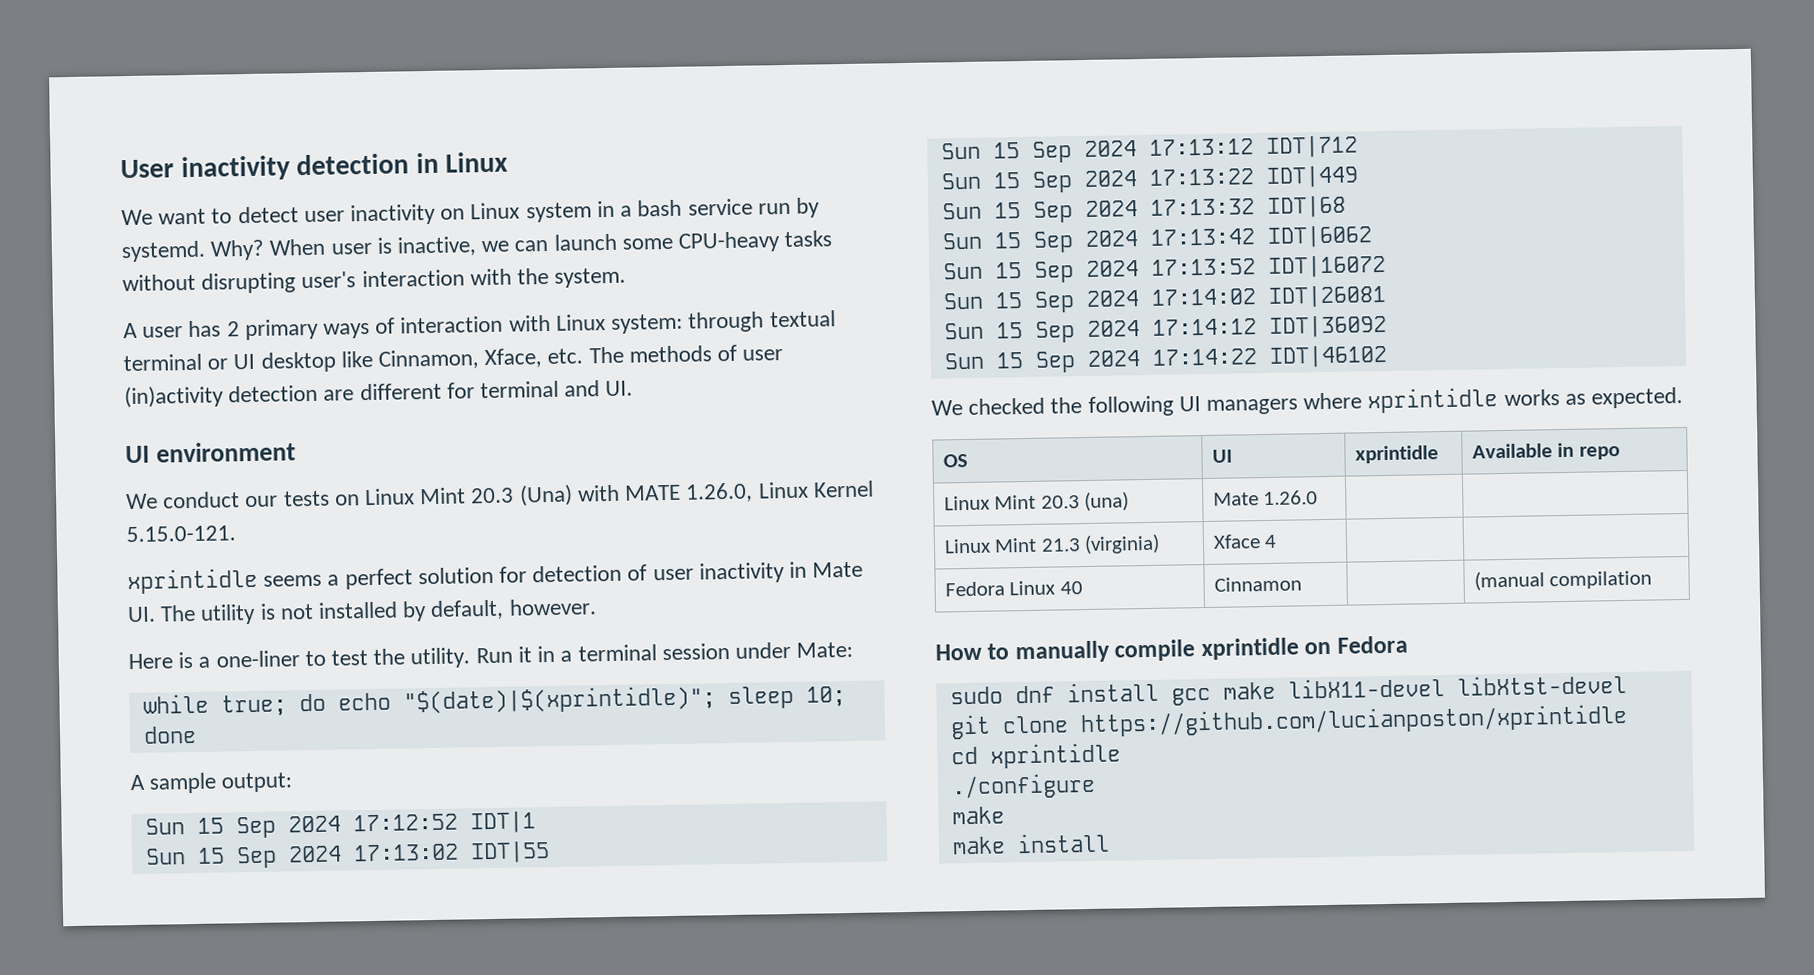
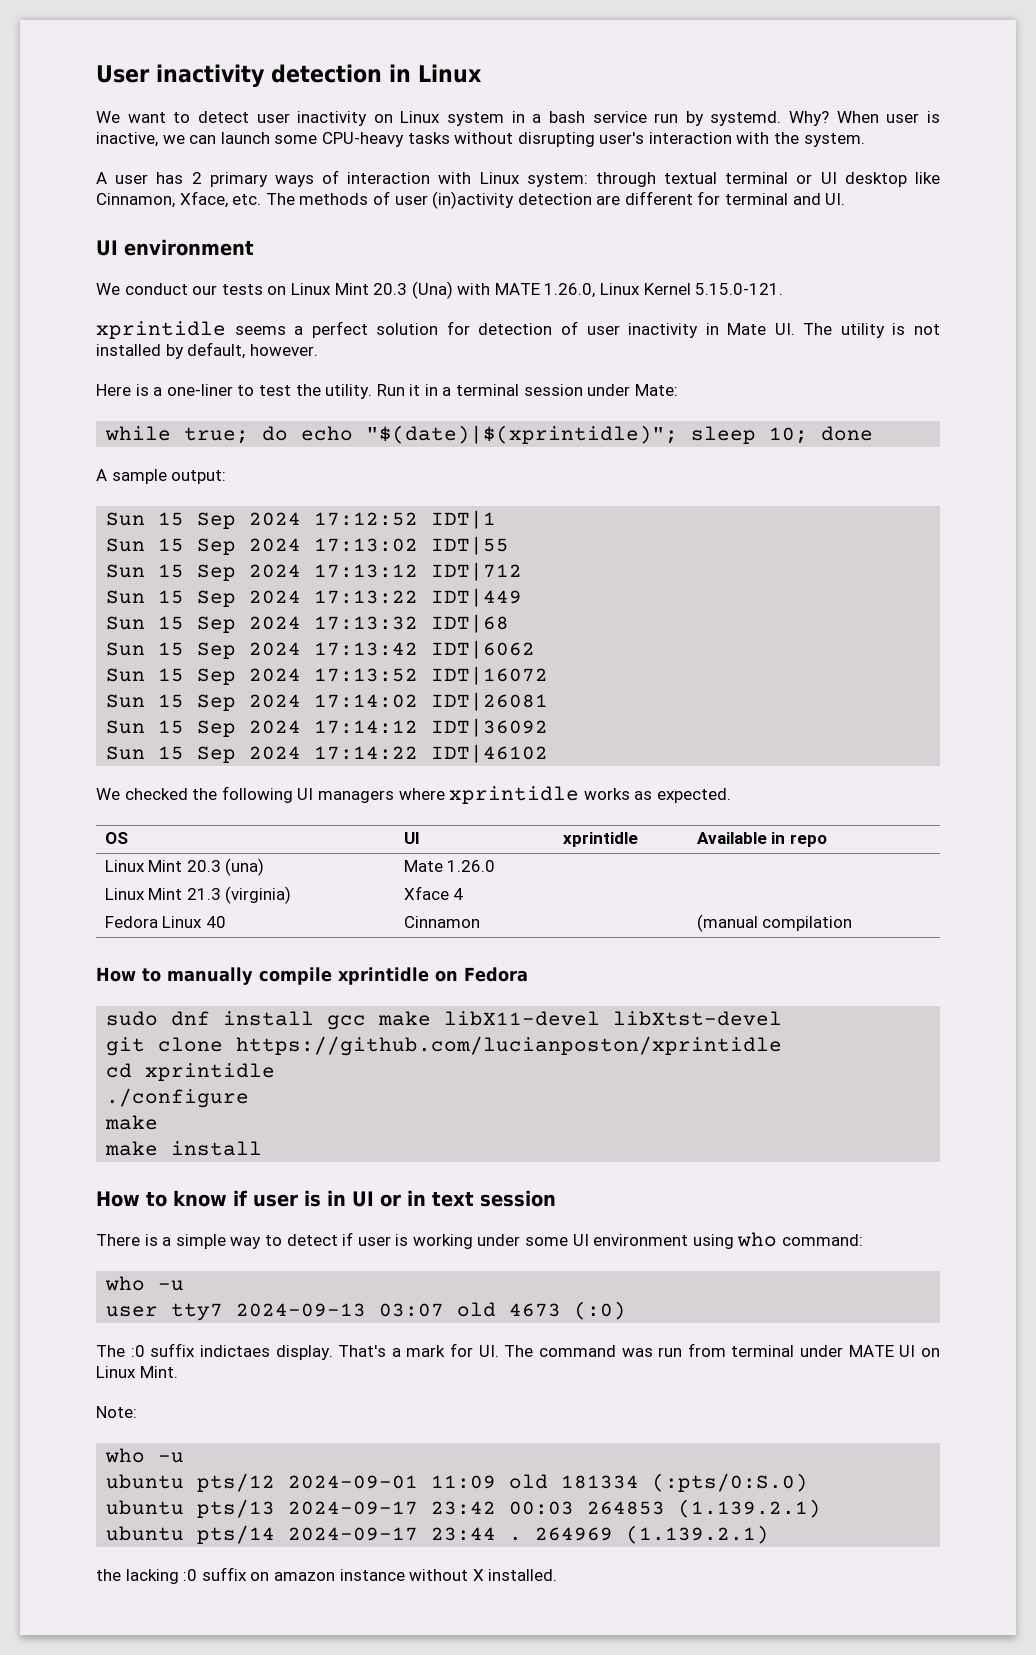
(1110, 843) none -> [96,1190,556,1207] [96,1232,864,1249] [105,1276,185,1291] [106,1301,627,1321] [96,1343,941,1360] [96,1366,178,1378] [96,1406,137,1418] [105,1448,185,1463] [106,1473,809,1492] [106,1499,822,1518] [106,1525,770,1544] [96,1567,558,1584] // How to know if user is in UI or in text session // There is a simple way to detect if user is working under some UI environment using who command: // who -u // user tty7 2024-09-13 03:07 old 4673 (:0) // The :0 suffix indictaes display. That's a mark for UI. The command was run from terminal under MATE UI on Linux Mint. // Note: // who -u // ubuntu pts/12 2024-09-01 11:09 old 181334 (:pts/0:S.0) // ubuntu pts/13 2024-09-17 23:42 00:03 264853 (1.139.2.1) // ubuntu pts/14 2024-09-17 23:44 . 264969 (1.139.2.1) // the lacking :0 suffix on amazon instance without X installed.

